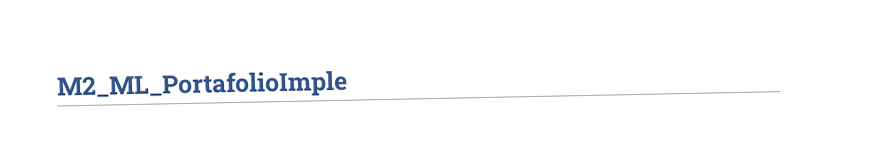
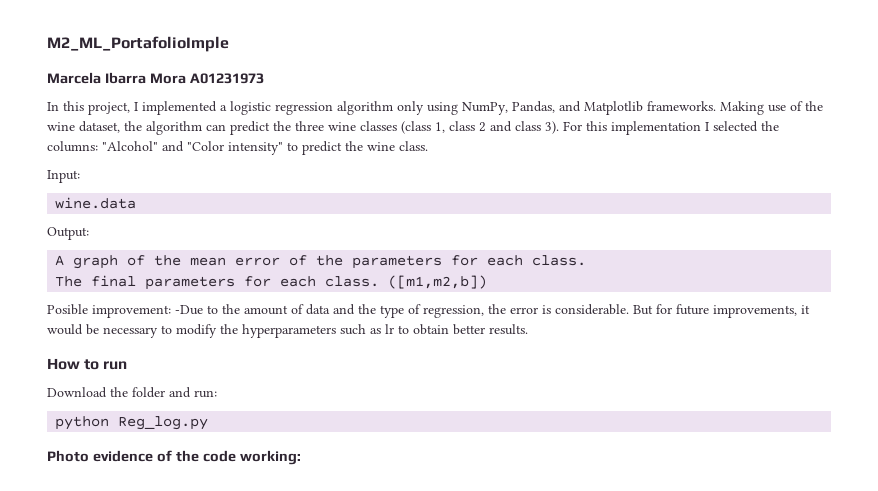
(348, 85) none -> [47,72,264,84] [47,101,823,115] [47,121,779,135] [47,141,428,155] [47,170,80,183] [55,197,137,209] [47,227,89,240] [55,255,587,269] [55,275,488,290] [47,304,810,318] [47,324,528,338] [47,358,128,370] [47,387,217,398] [55,416,209,430] [47,450,301,465] // Marcela Ibarra Mora A01231973 // In this project, I implemented a logistic regression algorithm only using NumPy, Pandas, and Matplotlib frameworks. Making use of the wine dataset, the algorithm can predict the three wine classes (class 1, class 2 and class 3). For this implementation I selected the columns: "Alcohol" and "Color intensity" to predict the wine class. // Input: // wine.data // Output: // A graph of the mean error of the parameters for each class. // The final parameters for each class. ([m1,m2,b]) // Posible improvement: -Due to the amount of data and the type of regression, the error is considerable. But for future improvements, it would be necessary to modify the hyperparameters such as lr to obtain better results. // How to run // Download the folder and run: // python Reg_log.py // Photo evidence of the code working:

